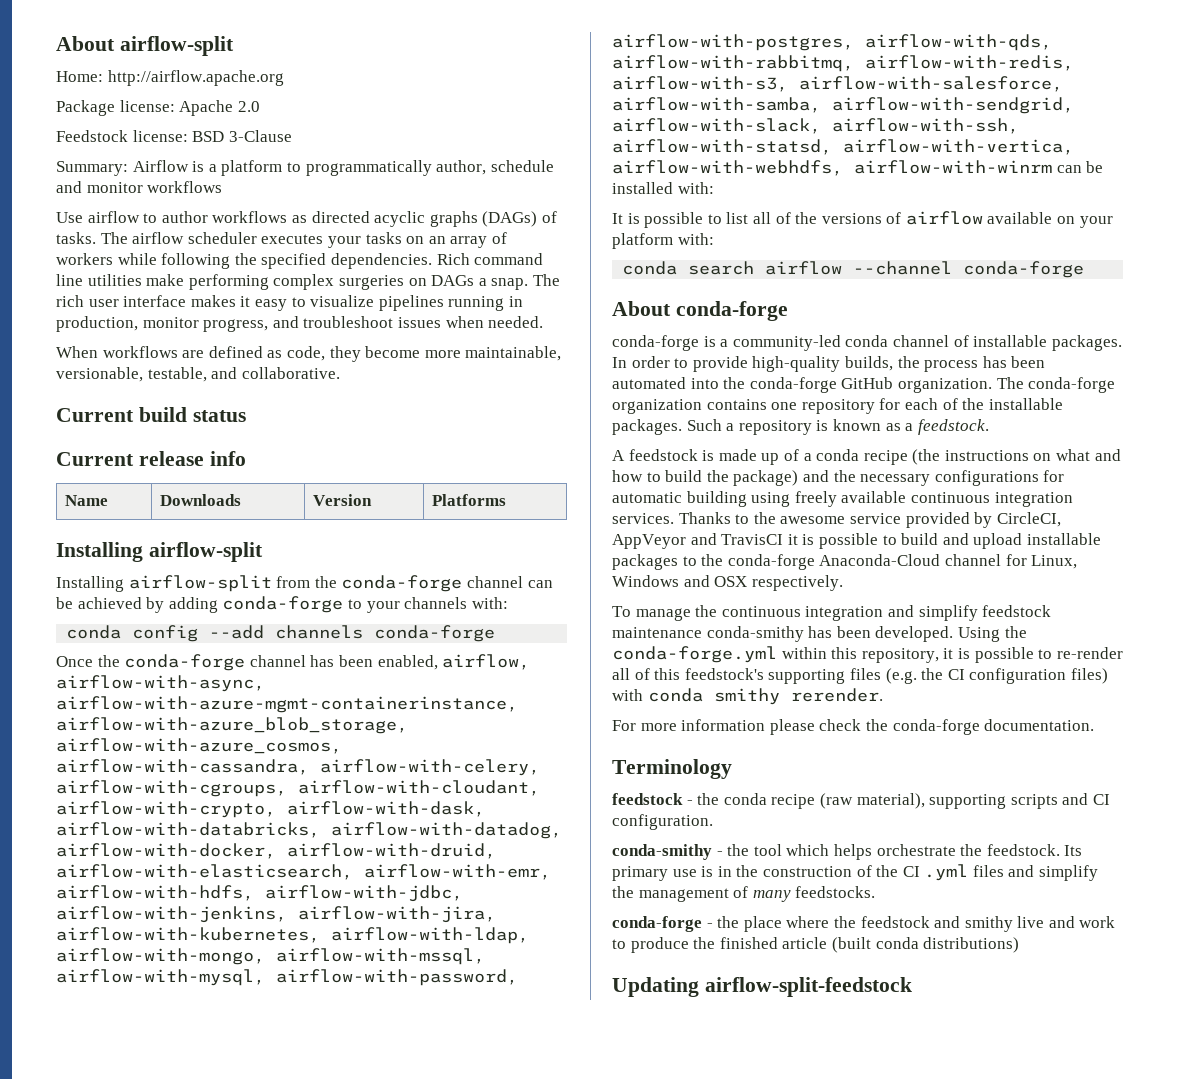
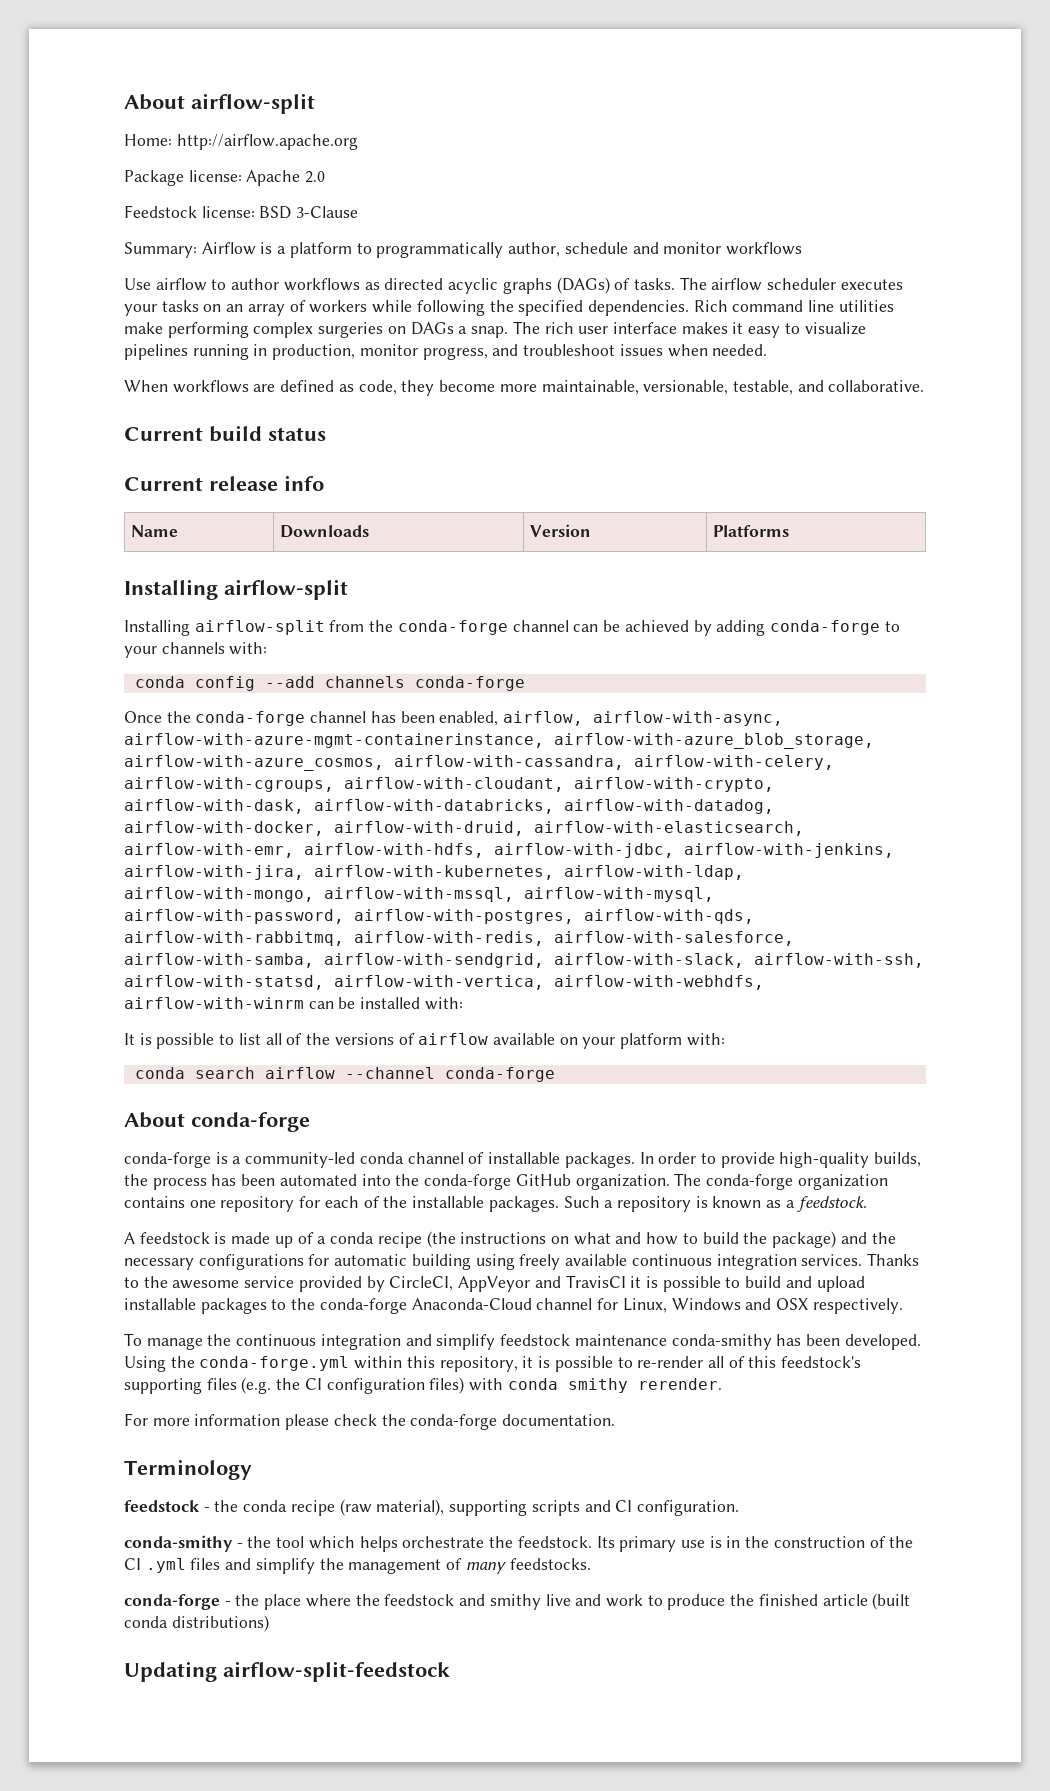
[612,76,788,92] airflow-with-s3, -> (544, 938) none

